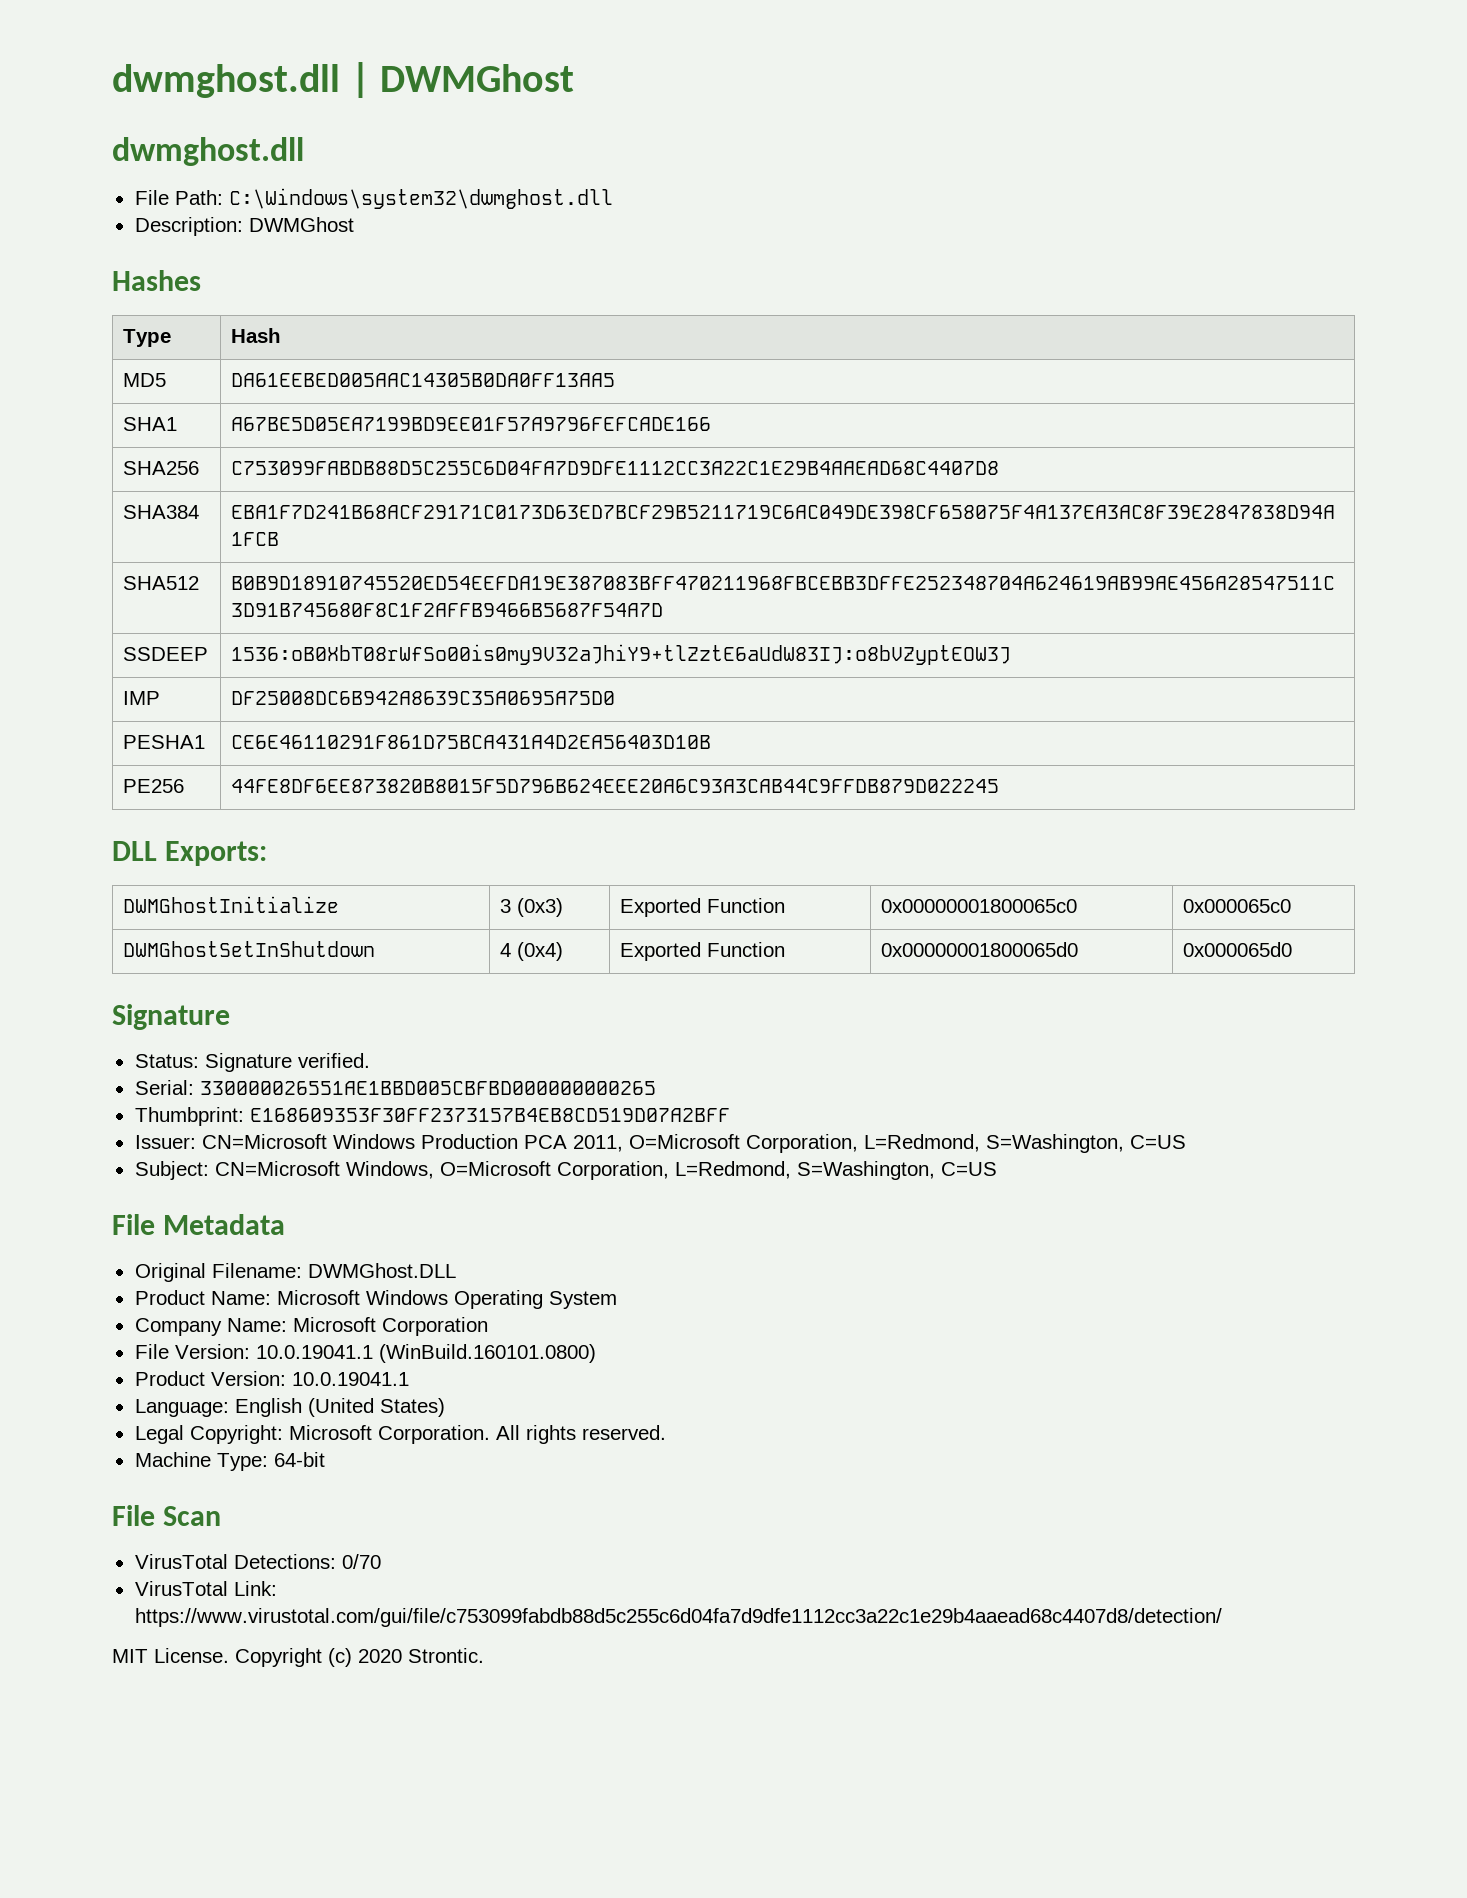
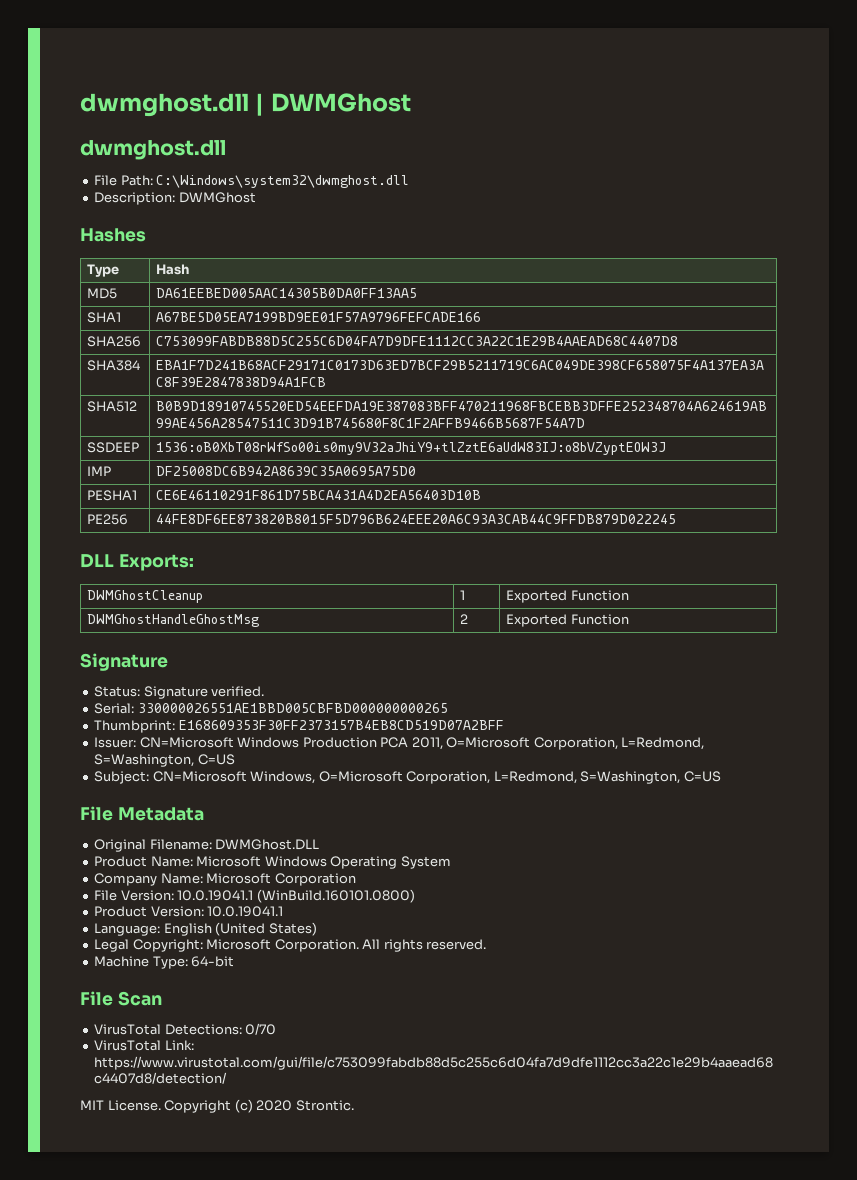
[123,896,340,913] [500,898,564,917] [620,898,786,917] [881,899,1078,913] [1183,899,1292,913] [123,941,376,957] [500,942,564,961] [620,942,786,961] [881,942,1079,957] [1183,942,1293,957] DWMGhostInitialize | 3 (0x3) | Exported Function | 0x00000001800065c0 | 0x000065c0 // DWMGhostSetInShutdown | 4 (0x4) | Exported Function | 0x00000001800065d0 | 0x000065d0 -> [87,590,204,603] [460,590,466,600] [506,590,629,603] [87,614,260,627] [460,614,469,624] [506,614,629,627] DWMGhostCleanup | 1 | Exported Function // DWMGhostHandleGhostMsg | 2 | Exported Function

